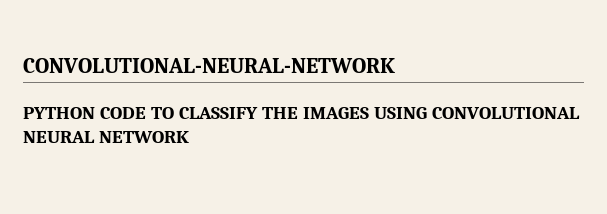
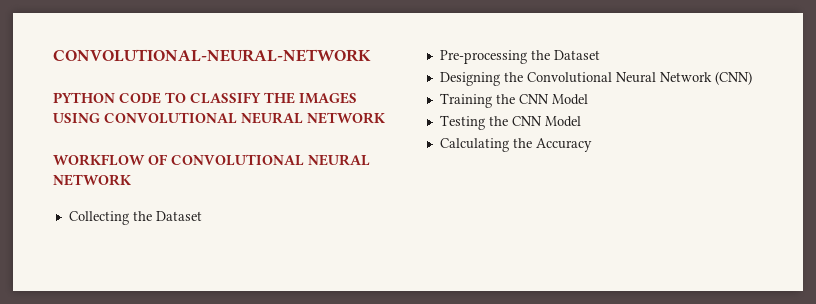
(189, 137) none -> [53,154,371,166] [53,174,131,186] [68,211,202,225] [439,50,600,64] [439,71,752,86] [439,93,588,108] [439,115,581,130] [439,138,592,152] // WORKFLOW OF CONVOLUTIONAL NEURAL NETWORK // Collecting the Dataset // Pre-processing the Dataset // Designing the Convolutional Neural Network (CNN) // Training the CNN Model // Testing the CNN Model // Calculating the Accuracy

